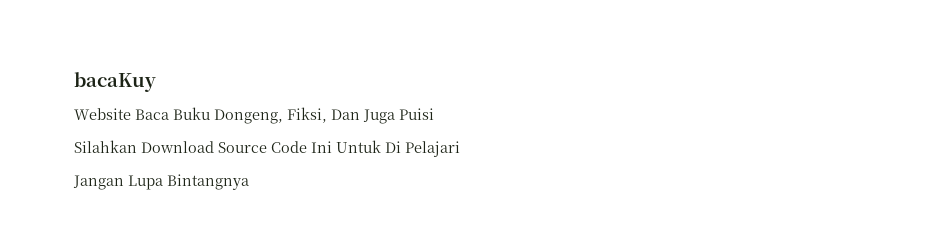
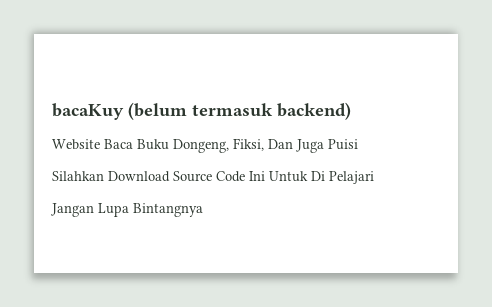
(156, 82) none -> [128,102,351,120] (belum termasuk backend)

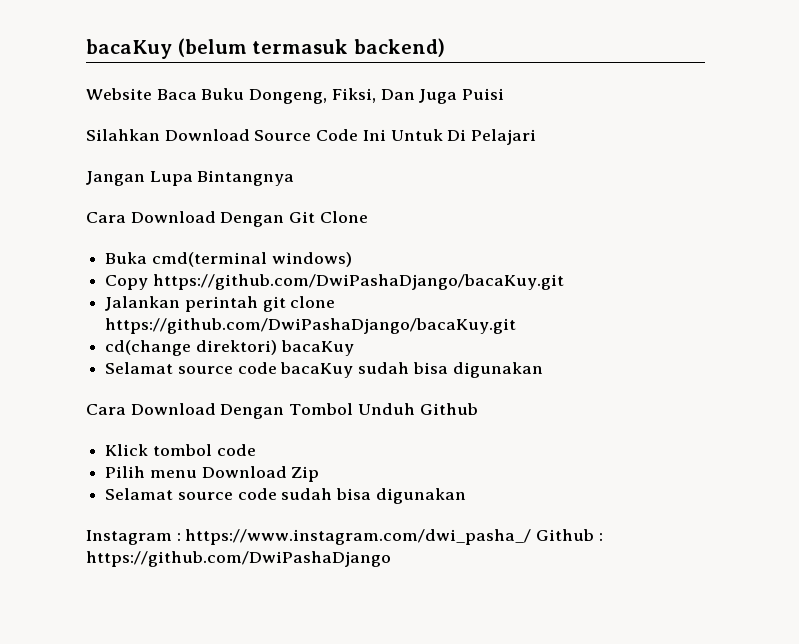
(203, 210) none -> [86,211,368,227] [105,252,352,267] [105,274,564,290] [105,296,336,312] [105,318,517,334] [105,340,354,356] [105,362,543,378] [86,403,478,419] [105,444,256,456] [105,466,320,482] [105,488,466,504] [86,529,603,545] [86,551,391,567] // Cara Download Dengan Git Clone // Buka cmd(terminal windows) // Copy https://github.com/DwiPashaDjango/bacaKuy.git // Jalankan perintah git clone https://github.com/DwiPashaDjango/bacaKuy.git // cd(change direktori) bacaKuy // Selamat source code bacaKuy sudah bisa digunakan // Cara Download Dengan Tombol Unduh Github // Klick tombol code // Pilih menu Download Zip // Selamat source code sudah bisa digunakan // Instagram : https://www.instagram.com/dwi_pasha_/ Github : https://github.com/DwiPashaDjango

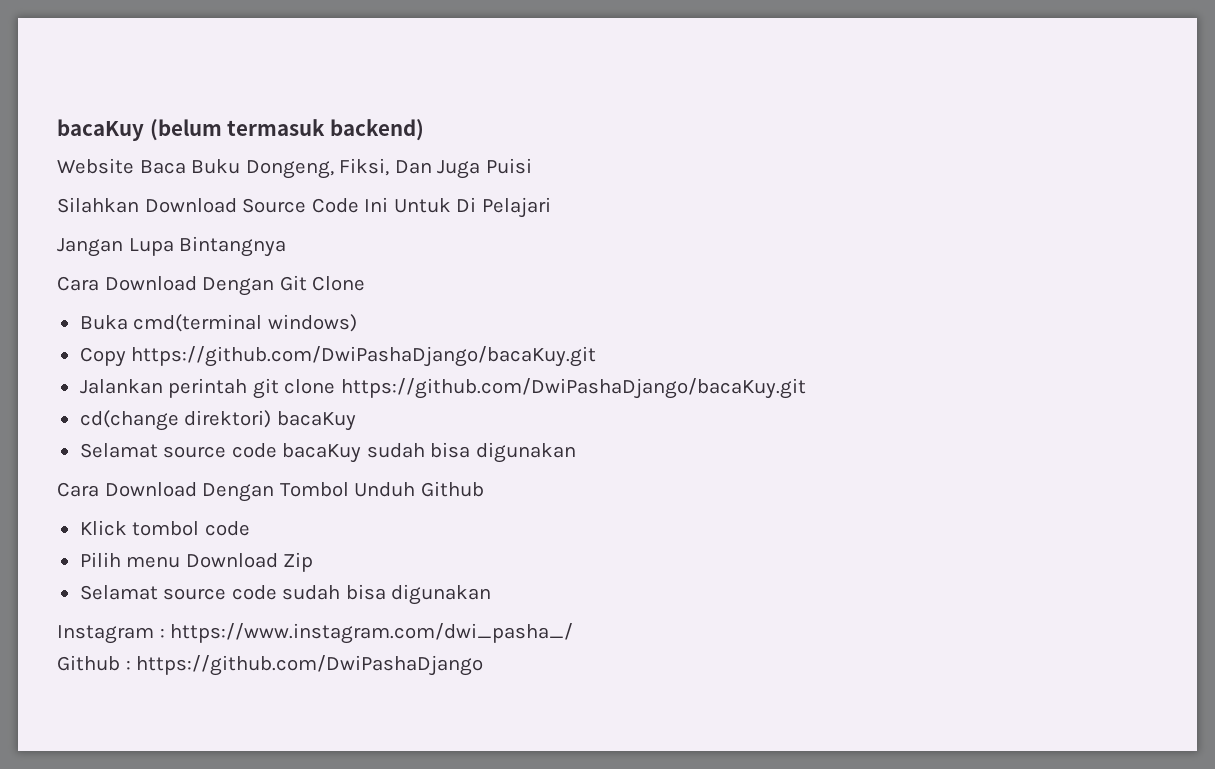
(532, 537) none -> (574, 633) //

